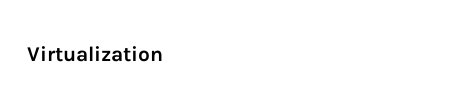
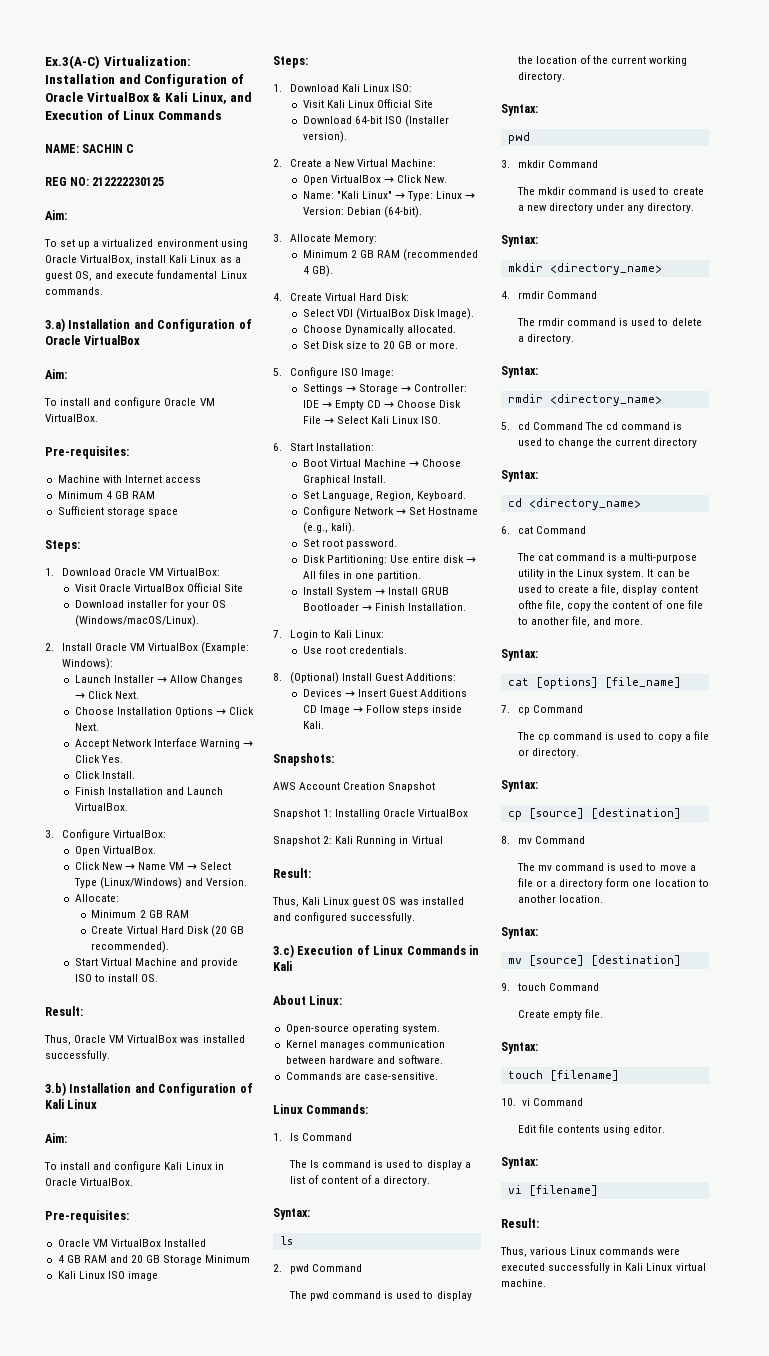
[27,46,163,62] Virtualization -> [45,55,191,69] [45,74,244,87] [45,92,253,104] [45,110,222,120] [45,144,135,153] [45,177,165,186] [45,210,67,220] [44,239,248,249] [45,255,241,265] [45,270,247,281] [45,287,103,295] [45,318,252,332] [45,335,141,345] [45,369,67,379] [44,397,215,408] [45,414,98,422] [45,446,129,459] [57,475,201,483] [57,491,155,499] [57,506,178,517] [45,540,80,552] [45,568,221,576] [74,583,243,592] [74,599,226,610] [74,615,199,627] [45,642,250,654] [61,658,113,670] [74,675,243,685] [74,691,139,699] [74,707,254,717] [74,723,99,731] [74,738,253,749] [74,755,123,763] [74,771,135,779] [74,787,223,795] [74,803,128,811] [45,829,166,840] [74,846,156,856] [74,862,232,870] [73,877,247,889] [74,894,119,902] [91,910,189,918] [91,925,244,937] [91,941,170,953] [74,958,238,968] [74,974,158,982] [45,1006,83,1016] [44,1035,245,1045] [45,1050,110,1061] [45,1082,253,1096] [45,1099,98,1109] [45,1133,67,1143] [44,1161,224,1172] [45,1178,134,1186] [45,1210,129,1223] [57,1239,206,1247] [57,1255,251,1265] [57,1271,158,1281] [273,56,308,68] [273,84,413,92] [302,99,433,108] [302,115,449,127] [302,131,347,143] [273,159,437,167] [302,175,447,185] [302,191,476,201] [302,206,422,218] [273,234,377,244] [302,249,478,261] [302,265,333,277] [273,293,410,301] [302,308,474,320] [302,325,456,335] [302,341,459,349] [273,367,395,378] [302,384,467,394] [302,400,462,410] [302,416,442,424] [273,443,374,451] [302,459,461,467] [302,475,386,485] [302,491,466,501] [302,506,478,517] [302,522,355,534] [302,539,397,549] [302,555,477,565] [302,570,421,581] [302,587,449,597] [302,603,466,611] [273,630,385,640] [302,646,407,654] [273,672,457,684] [302,689,467,697] [302,705,463,715] [302,721,324,729] [273,753,334,766] [273,782,436,792] [273,809,469,819] [273,836,443,846] [273,868,311,878] [272,897,464,907] [273,912,416,923] [273,944,479,958] [273,961,292,971] [273,995,343,1005] [285,1024,440,1034] [285,1040,445,1050] [285,1055,443,1064] [285,1072,438,1080] [273,1104,369,1114] [273,1133,352,1141] [288,1160,471,1170] [289,1175,431,1186] [273,1208,310,1220] [279,1236,293,1245] [273,1264,362,1274] [288,1291,472,1301] [517,55,688,66] [517,72,565,82] [501,104,538,116] [507,132,530,144] [501,160,598,168] [516,187,704,195] [517,203,695,213] [501,235,538,247] [507,263,662,275] [501,291,597,299] [516,318,702,326] [517,334,574,344] [501,366,538,378] [507,394,662,406] [501,422,683,430] [517,438,698,448] [501,470,538,482] [507,498,641,510] [501,526,586,534] [516,553,698,563] [517,569,690,579] [517,584,698,595] [517,600,703,611] [517,616,644,627] [501,649,538,661] [507,677,681,689] [501,705,583,715] [516,731,709,742] [517,748,579,758] [501,780,538,792] [507,808,681,820] [501,836,585,844] [516,863,696,871] [517,878,709,889] [517,895,603,903] [501,927,538,939] [507,955,681,966] [501,983,599,991] [517,1009,604,1020] [501,1042,538,1054] [507,1070,619,1081] [501,1098,583,1106] [517,1124,666,1135] [501,1157,538,1169] [507,1185,598,1196] [501,1218,539,1228] [500,1247,681,1257] [501,1262,706,1273] [501,1279,546,1287] Ex.3(A-C) Virtualization: Installation and Configuration of Oracle VirtualBox & Kali Linux, and Execution of Linux Commands // NAME: SACHIN C // REG NO: 212222230125 // Aim: // To set up a virtualized environment using Oracle VirtualBox, install Kali Linux as a guest OS, and execute fundamental Linux commands. // 3.a) Installation and Configuration of Oracle VirtualBox // Aim: // To install and configure Oracle VM VirtualBox. // Pre-requisites: // Machine with Internet access // Minimum 4 GB RAM // Sufficient storage space // Steps: // 1. Download Oracle VM VirtualBox: // Visit Oracle VirtualBox Official Site // Download installer for your OS (Windows/macOS/Linux). // 2. Install Oracle VM VirtualBox (Example: Windows): // Launch Installer → Allow Changes → Click Next. // Choose Installation Options → Click Next. // Accept Network Interface Warning → Click Yes. // Click Install. // Finish Installation and Launch VirtualBox. // 3. Configure VirtualBox: // Open VirtualBox. // Click New → Name VM → Select Type (Linux/Windows) and Version. // Allocate: // Minimum 2 GB RAM // Create Virtual Hard Disk (20 GB recommended). // Start Virtual Machine and provide ISO to install OS. // Result: // Thus, Oracle VM VirtualBox was installed successfully. // 3.b) Installation and Configuration of Kali Linux // Aim: // To install and configure Kali Linux in Oracle VirtualBox. // Pre-requisites: // Oracle VM VirtualBox Installed // 4 GB RAM and 20 GB Storage Minimum // Kali Linux ISO image // Steps: // 1. Download Kali Linux ISO: // Visit Kali Linux Official Site // Download 64-bit ISO (Installer version). // 2. Create a New Virtual Machine: // Open VirtualBox → Click New. // Name: "Kali Linux" → Type: Linux → Version: Debian (64-bit). // 3. Allocate Memory: // Minimum 2 GB RAM (recommended 4 GB). // 4. Create Virtual Hard Disk: // Select VDI (VirtualBox Disk Image). // Choose Dynamically allocated. // Set Disk size to 20 GB or more. // 5. Configure ISO Image: // Settings → Storage → Controller: IDE → Empty CD → Choose Disk File → Select Kali Linux ISO. // 6. Start Installation: // Boot Virtual Machine → Choose Graphical Install. // Set Language, Region, Keyboard. // Configure Network → Set Hostname (e.g., kali). // Set root password. // Disk Partitioning: Use entire disk → All files in one partition. // Install System → Install GRUB Bootloader → Finish Installation. // 7. Login to Kali Linux: // Use root credentials. // 8. (Optional) Install Guest Additions: // Devices → Insert Guest Additions CD Image → Follow steps inside Kali. // Snapshots: // AWS Account Creation Snapshot // Snapshot 1: Installing Oracle VirtualBox // Snapshot 2: Kali Running in Virtual // Result: // Thus, Kali Linux guest OS was installed and configured successfully. // 3.c) Execution of Linux Commands in Kali // About Linux: // Open-source operating system. // Kernel manages communication between hardware and software. // Commands are case-sensitive. // Linux Commands: // 1. ls Command // The ls command is used to display a list of content of a directory. // Syntax: // ls // 2. pwd Command // The pwd command is used to display the location of the current working directory. // Syntax: // pwd // 3. mkdir Command // The mkdir command is used to create a new directory under any directory. // Syntax: // mkdir <directory_name> // 4. rmdir Command // The rmdir command is used to delete a directory. // Syntax: // rmdir <directory_name> // 5. cd Command The cd command is used to change the current directory // Syntax: // cd <directory_name> // 6. cat Command // The cat command is a multi-purpose utility in the Linux system. It can be used to create a file, display content ofthe file, copy the content of one file to another file, and more. // Syntax: // cat [options] [file_name] // 7. cp Command // The cp command is used to copy a file or directory. // Syntax: // cp [source] [destination] // 8. mv Command // The mv command is used to move a file or a directory form one location to another location. // Syntax: // mv [source] [destination] // 9. touch Command // Create empty file. // Syntax: // touch [filename] // 10. vi Command // Edit file contents using editor. // Syntax: // vi [filename] // Result: // Thus, various Linux commands were executed successfully in Kali Linux virtual machine.

